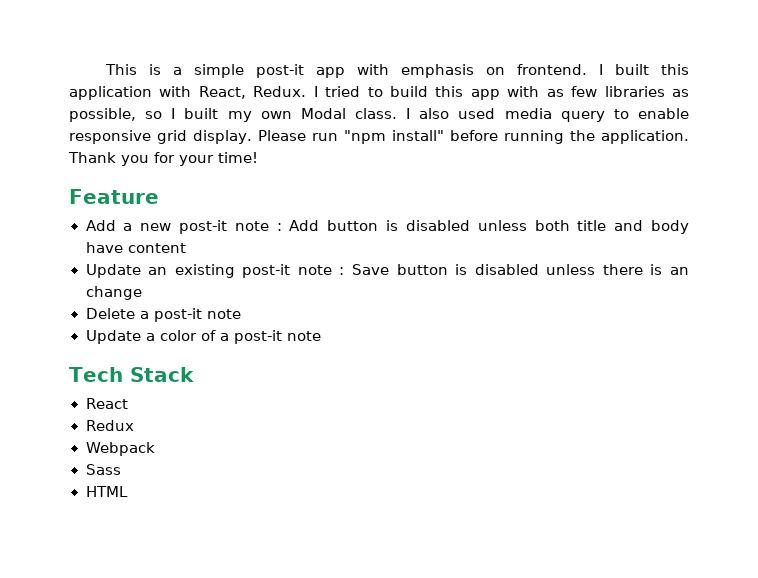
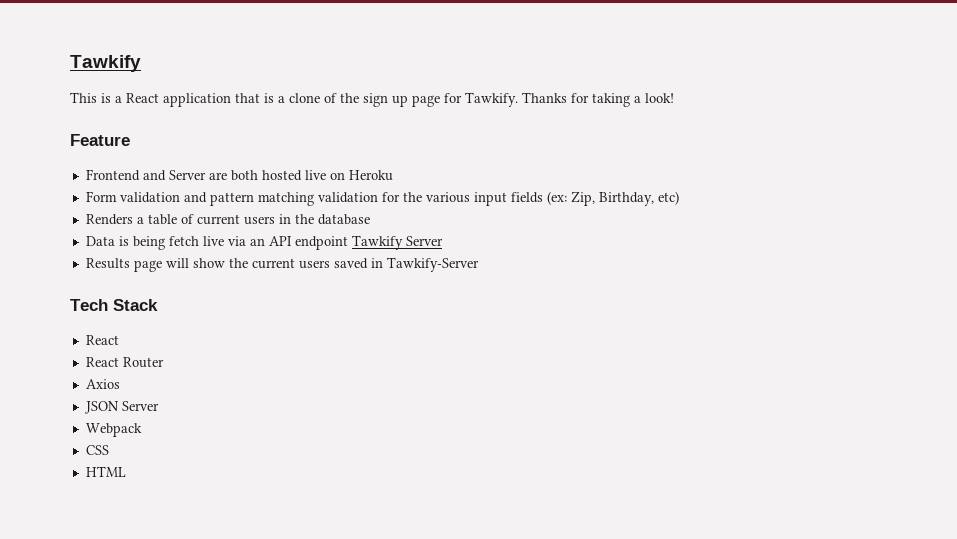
(105, 69) none -> [70,55,141,72] Tawkify //
[194,64,689,78] [69,86,690,100] [69,108,689,122] [69,130,689,144] [68,152,258,166] [69,189,159,204] [85,220,689,234] [85,242,186,253] [85,264,690,278] [85,286,142,300] [85,308,241,322] [85,330,321,344] [69,367,194,382] [85,398,128,409] [85,420,134,431] simple post-it app with emphasis on frontend. I built this application with React, Redux. I tried to build this app with as few libraries as possible, so I built my own Modal class. I also used media query to enable responsive grid display. Please run "npm install" before running the application. Thank you for your time! // Feature // Add a new post-it note : Add button is disabled unless both title and body have content // Update an existing post-it note : Save button is disabled unless there is an change // Delete a post-it note // Update a color of a post-it note // Tech Stack // React // Redux -> [126,92,674,107] [70,134,130,146] [85,169,393,181] [85,191,679,206] [85,214,370,225] [85,235,443,250] [85,257,479,272] [70,299,158,311] [85,335,119,345] [85,357,164,368] [85,379,120,389] [84,401,159,414] React application that is a clone of the sign up page for Tawkify. Thanks for taking a look! // Feature // Frontend and Server are both hosted live on Heroku // Form validation and pattern matching validation for the various input fields (ex: Zip, Birthday, etc) // Renders a table of current users in the database // Data is being fetch live via an API endpoint Tawkify Server // Results page will show the current users saved in Tawkify-Server // Tech Stack // React // React Router // Axios // JSON Server
[85,464,121,475] Sass -> [85,445,109,455] CSS

